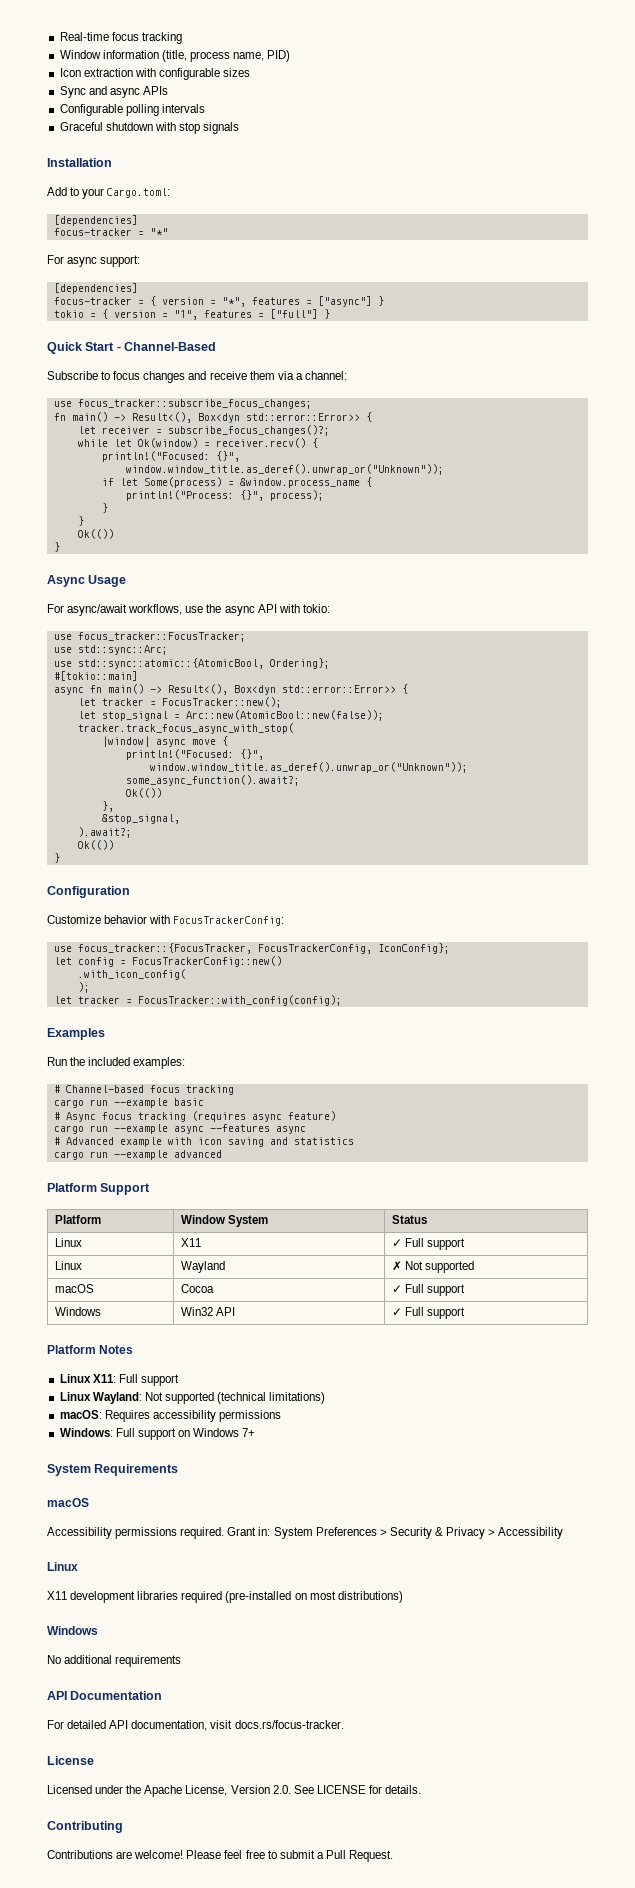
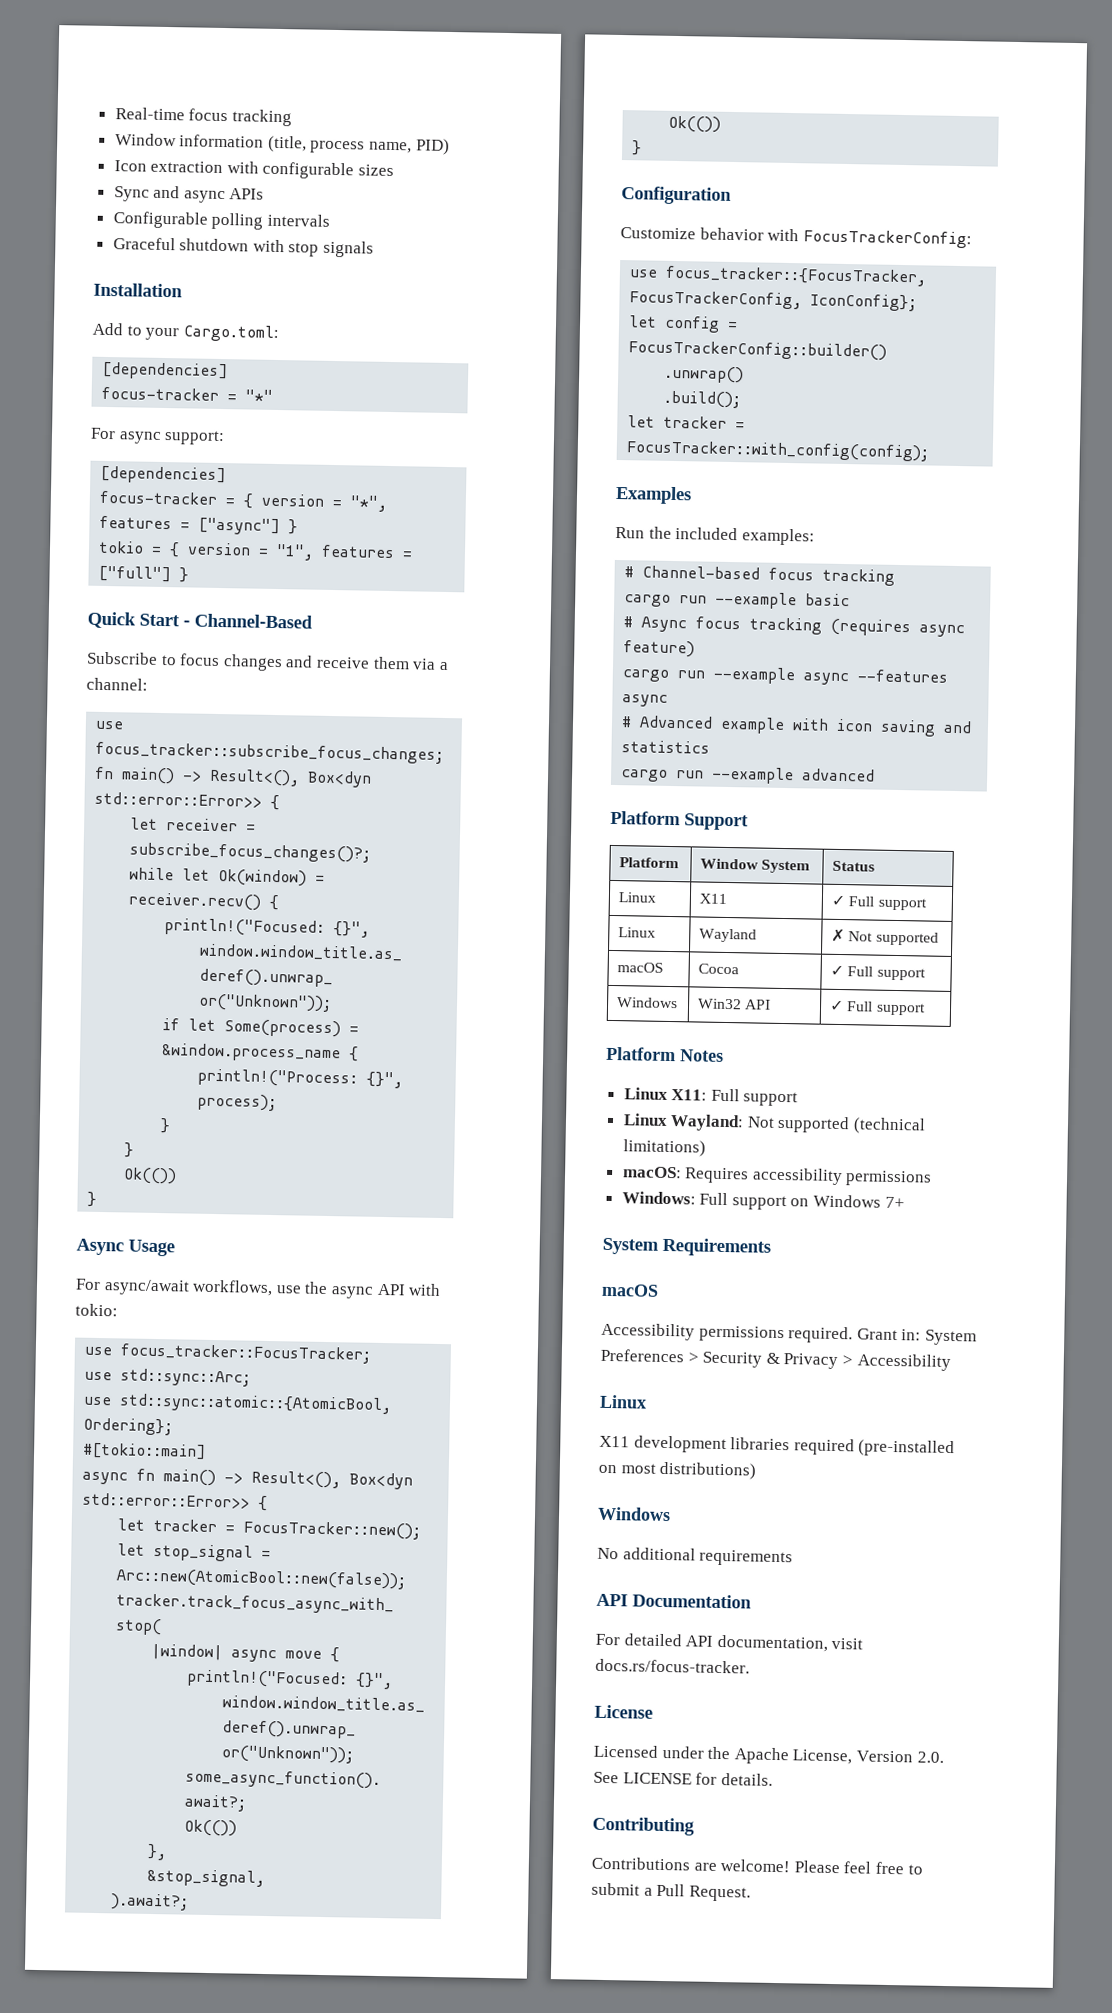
[131,956,282,967] [77,969,186,980] [77,982,90,993] FocusTrackerConfig::new() // .with_icon_config( // ); -> [628,340,888,361] [664,365,745,384] [663,390,742,409] FocusTrackerConfig::builder() // .unwrap() // .build();

